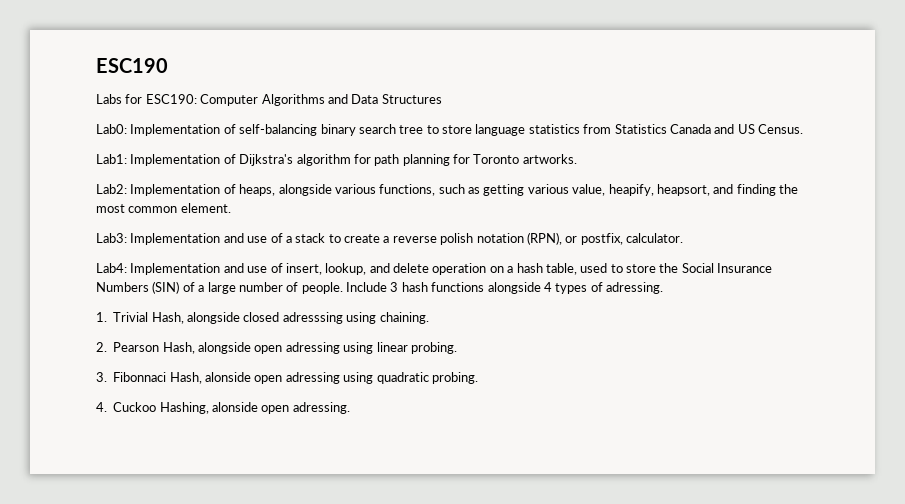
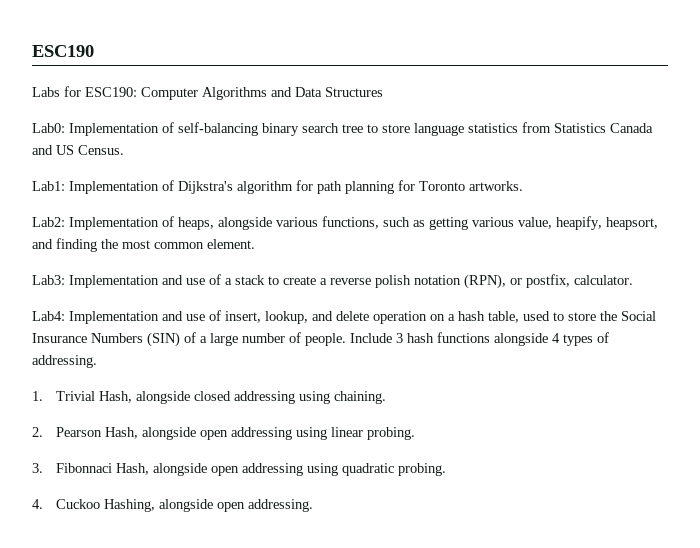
[606,282,663,294] adressing. -> [32,355,97,368] addressing.
[282,312,343,324] adresssing -> [233,391,295,404] addressing
[285,342,340,354] adressing -> [230,427,292,440] addressing
[205,372,340,384] alonside open adressing -> [152,463,303,476] alongside open addressing
[212,402,350,414] alonside open adressing. -> [158,499,313,512] alongside open addressing.

